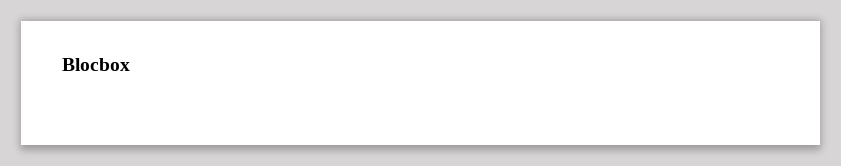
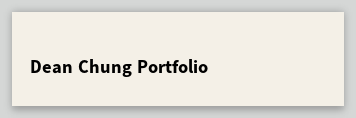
[62,58,130,71] Blocbox -> [30,59,208,77] Dean Chung Portfolio

